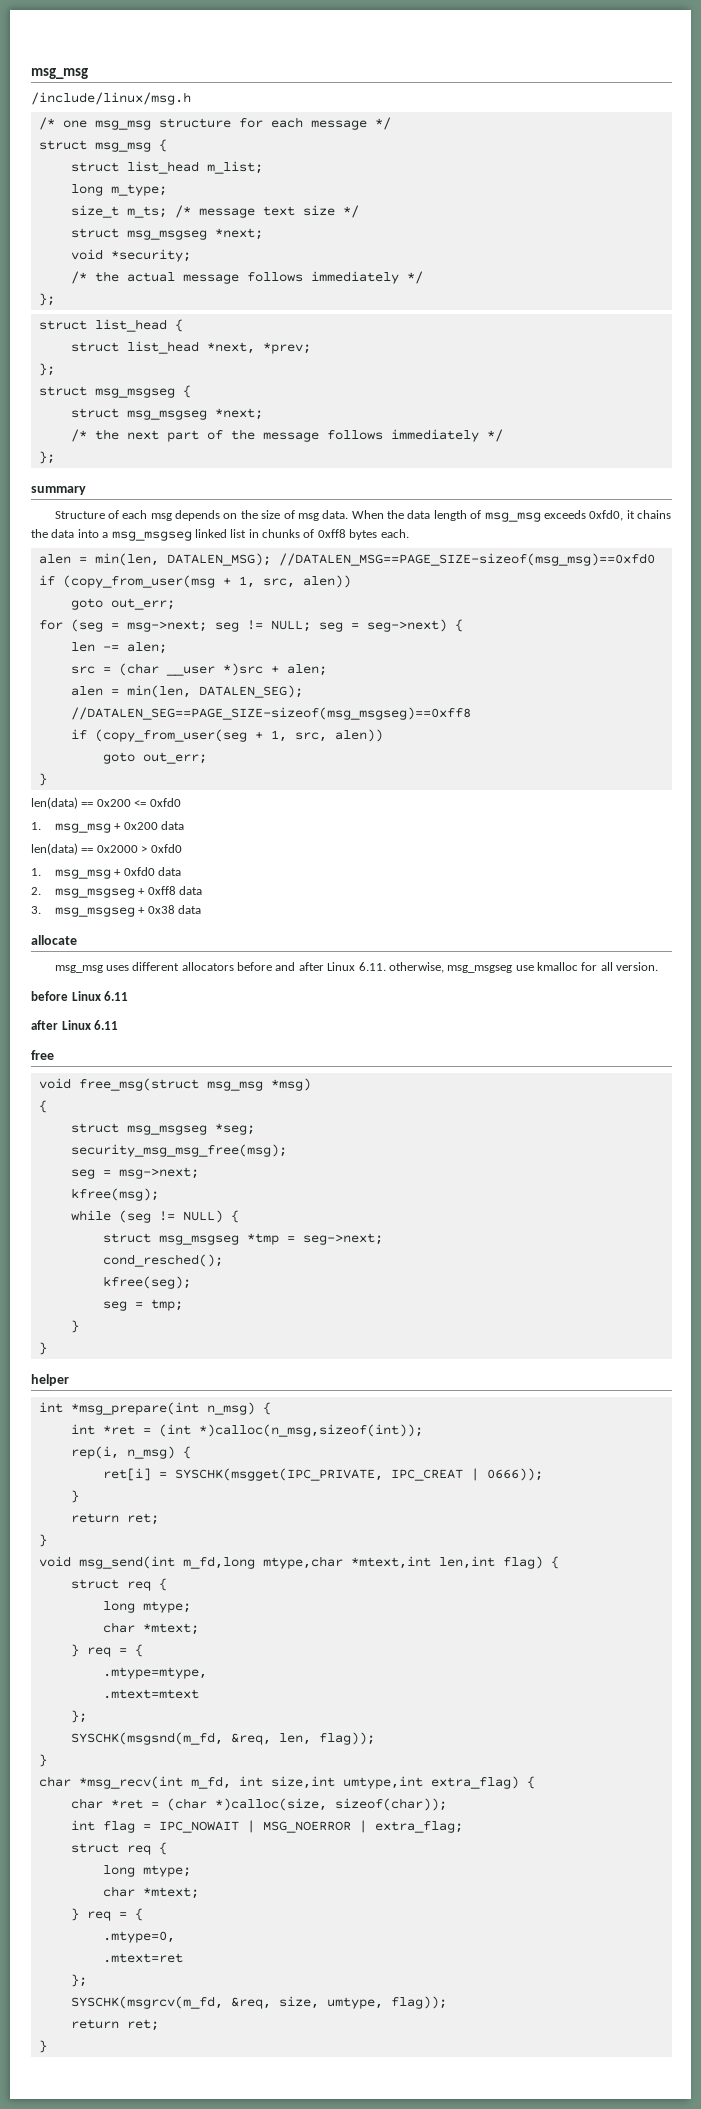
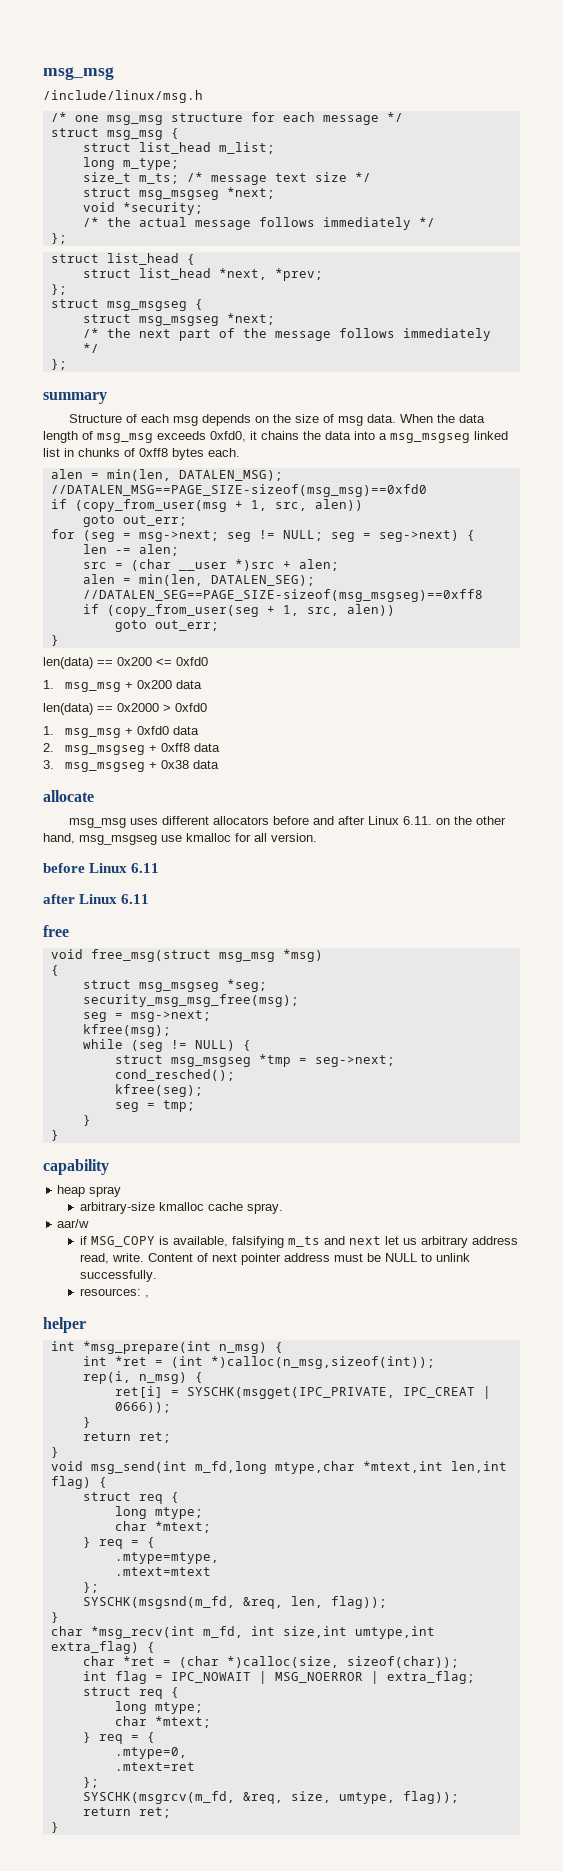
[388,962,444,973] otherwise, -> [436,816,507,825] [43,833,75,844] on the other hand,
(47, 1348) none -> [43,1159,109,1175] [57,1185,122,1197] [79,1202,283,1214] [57,1219,90,1228] [79,1236,518,1248] [79,1253,470,1265] [79,1270,157,1282] [79,1288,149,1298] // capability // heap spray // arbitrary-size kmalloc cache spray. // aar/w // if MSG_COPY is available, falsifying m_ts and next let us arbitrary address read, write. Content of next pointer address must be NULL to unlink successfully. // resources: ,

